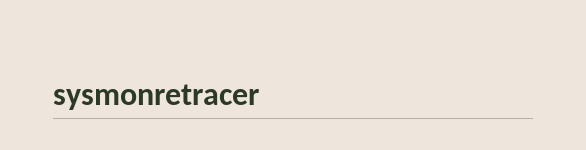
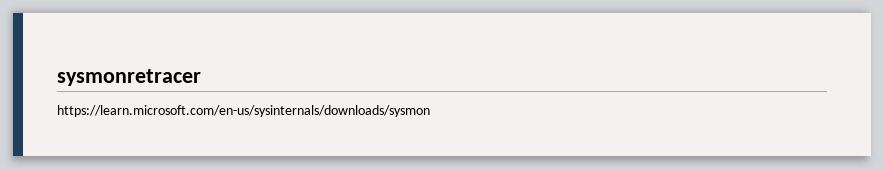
(259, 97) none -> [57,105,430,117] // https://learn.microsoft.com/en-us/sysinternals/downloads/sysmon

